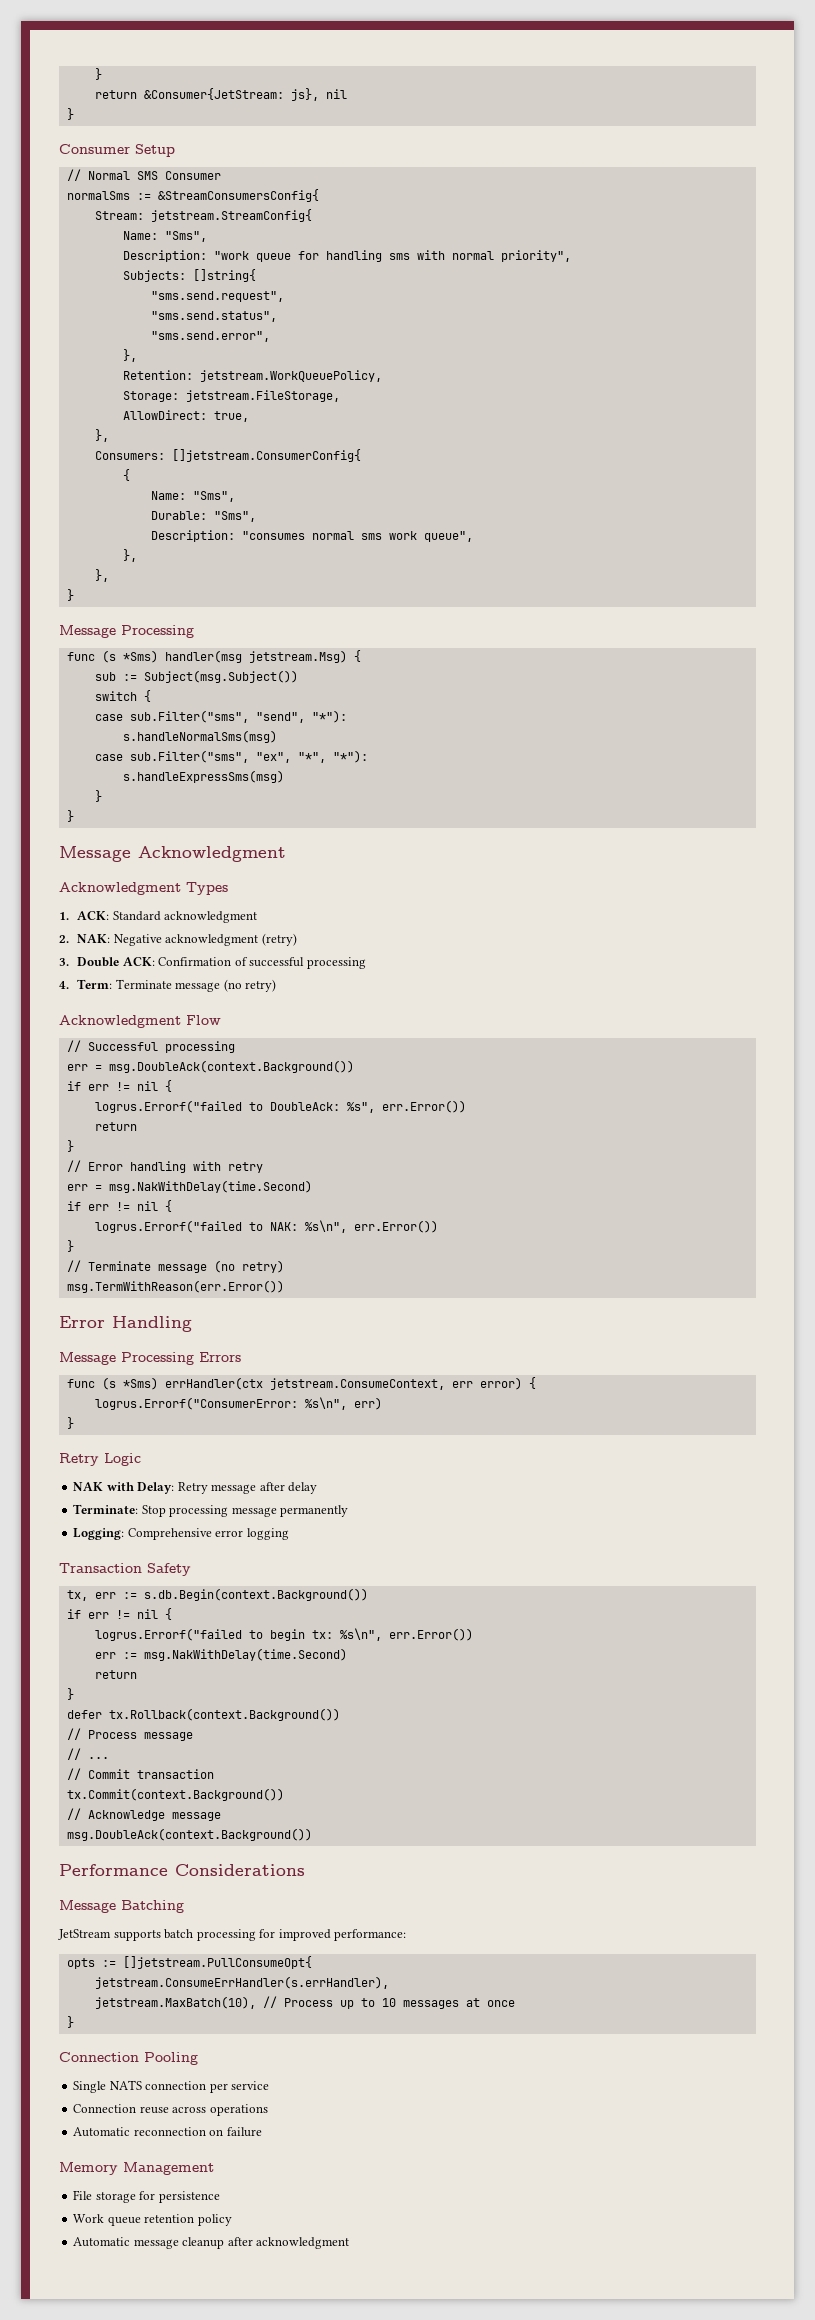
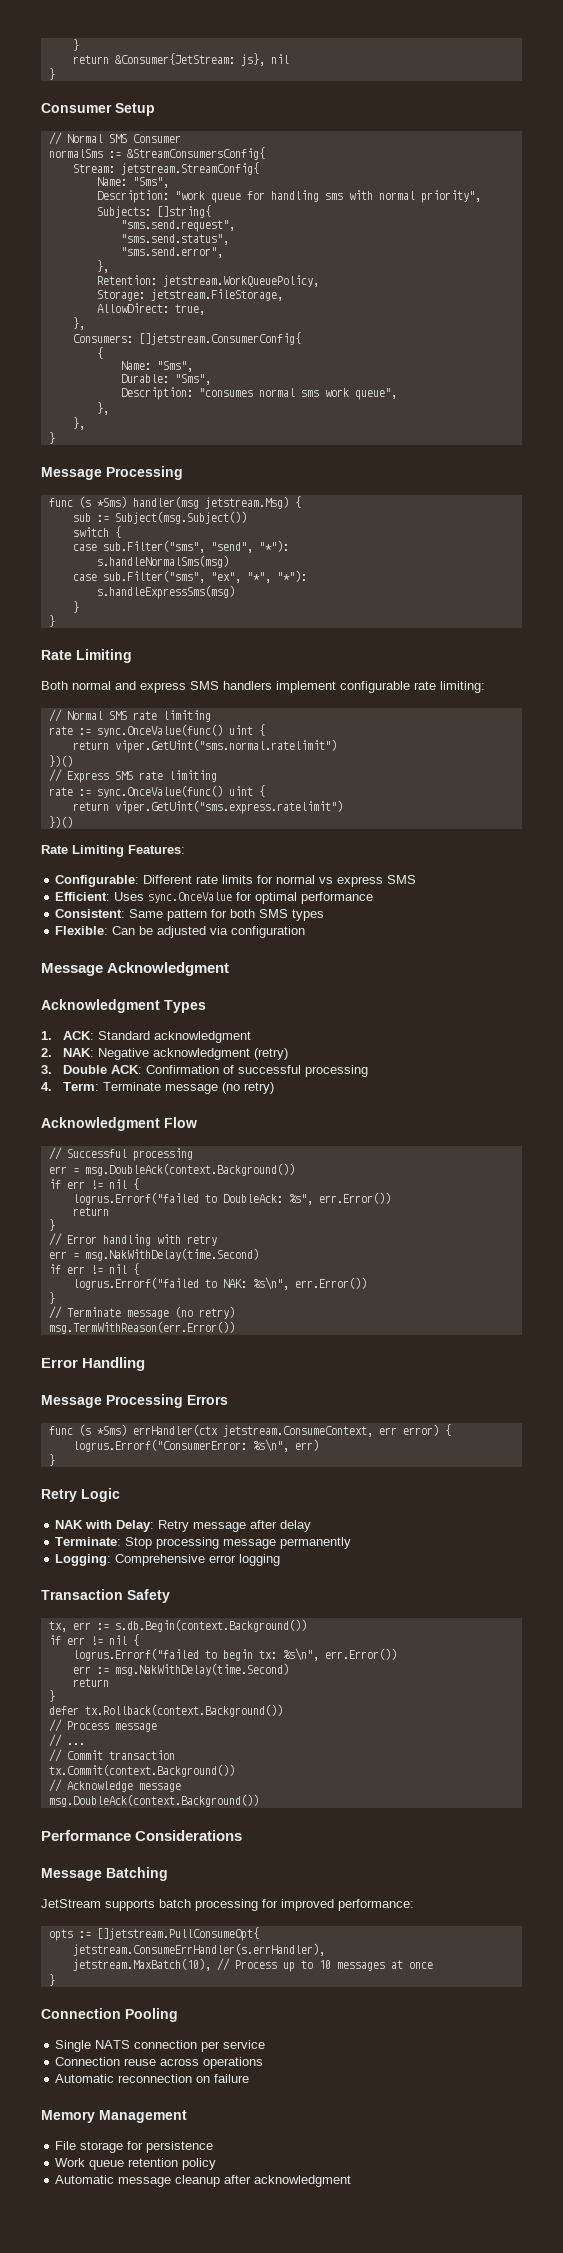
(74, 816) none -> [41,649,132,663] [41,681,485,693] [48,709,211,722] [48,724,265,737] [72,739,337,753] [48,755,73,767] [48,769,217,783] [48,785,265,798] [72,800,343,814] [48,816,73,828] [41,845,185,857] [55,875,417,887] [55,892,374,904] [55,909,325,921] [55,926,306,938] // Rate Limiting // Both normal and express SMS handlers implement configurable rate limiting: // // Normal SMS rate limiting // rate := sync.OnceValue(func() uint { // return viper.GetUint("sms.normal.ratelimit") // })() // // Express SMS rate limiting // rate := sync.OnceValue(func() uint { // return viper.GetUint("sms.express.ratelimit") // })() // Rate Limiting Features: // Configurable: Different rate limits for normal vs express SMS // Efficient: Uses sync.OnceValue for optimal performance // Consistent: Same pattern for both SMS types // Flexible: Can be adjusted via configuration

